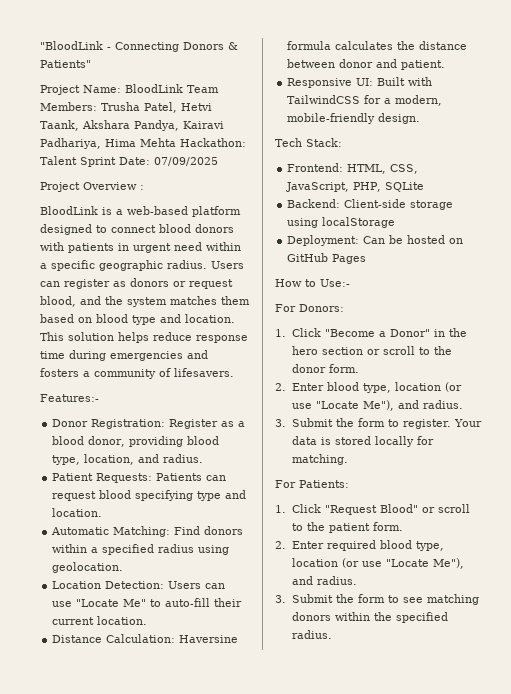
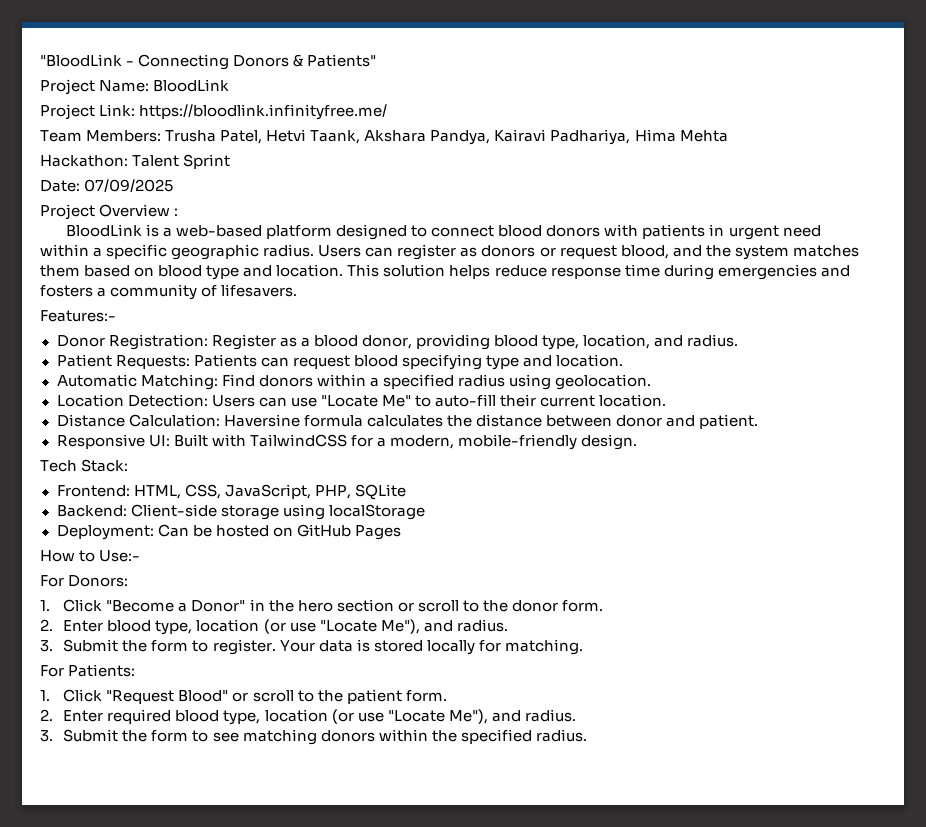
(183, 88) none -> [40,104,388,120] // Project Link: https://bloodlink.infinityfree.me/ //
(176, 142) none -> (728, 136) //
(116, 162) none -> (231, 161) //

